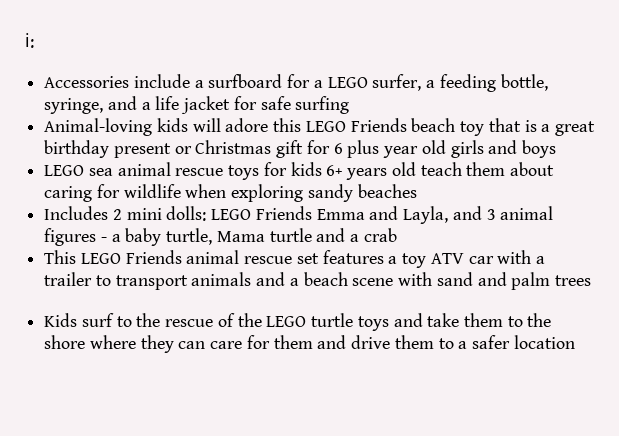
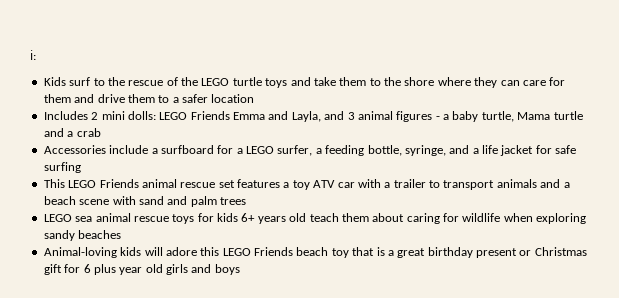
[44,74,548,92] [44,96,350,114] [44,118,595,136] [44,140,556,158] [44,162,554,180] [44,184,417,202] [44,206,554,224] [44,228,397,246] [44,250,545,268] [44,272,591,290] // Accessories include a surfboard for a LEGO surfer, a feeding bottle, syringe, and a life jacket for safe surfing // Animal-loving kids will adore this LEGO Friends beach toy that is a great birthday present or Christmas gift for 6 plus year old girls and boys // LEGO sea animal rescue toys for kids 6+ years old teach them about caring for wildlife when exploring sandy beaches // Includes 2 mini dolls: LEGO Friends Emma and Layla, and 3 animal figures - a baby turtle, Mama turtle and a crab // This LEGO Friends animal rescue set features a toy ATV car with a trailer to transport animals and a beach scene with sand and palm trees -> (36, 55) none
(575, 342) none -> [43,111,583,122] [43,128,101,137] [43,145,577,156] [43,162,81,173] [43,179,570,190] [43,196,246,207] [43,213,587,224] [43,230,122,241] [43,247,587,258] [43,264,240,275] // Includes 2 mini dolls: LEGO Friends Emma and Layla, and 3 animal figures - a baby turtle, Mama turtle and a crab // Accessories include a surfboard for a LEGO surfer, a feeding bottle, syringe, and a life jacket for safe surfing // This LEGO Friends animal rescue set features a toy ATV car with a trailer to transport animals and a beach scene with sand and palm trees // LEGO sea animal rescue toys for kids 6+ years old teach them about caring for wildlife when exploring sandy beaches // Animal-loving kids will adore this LEGO Friends beach toy that is a great birthday present or Christmas gift for 6 plus year old girls and boys

